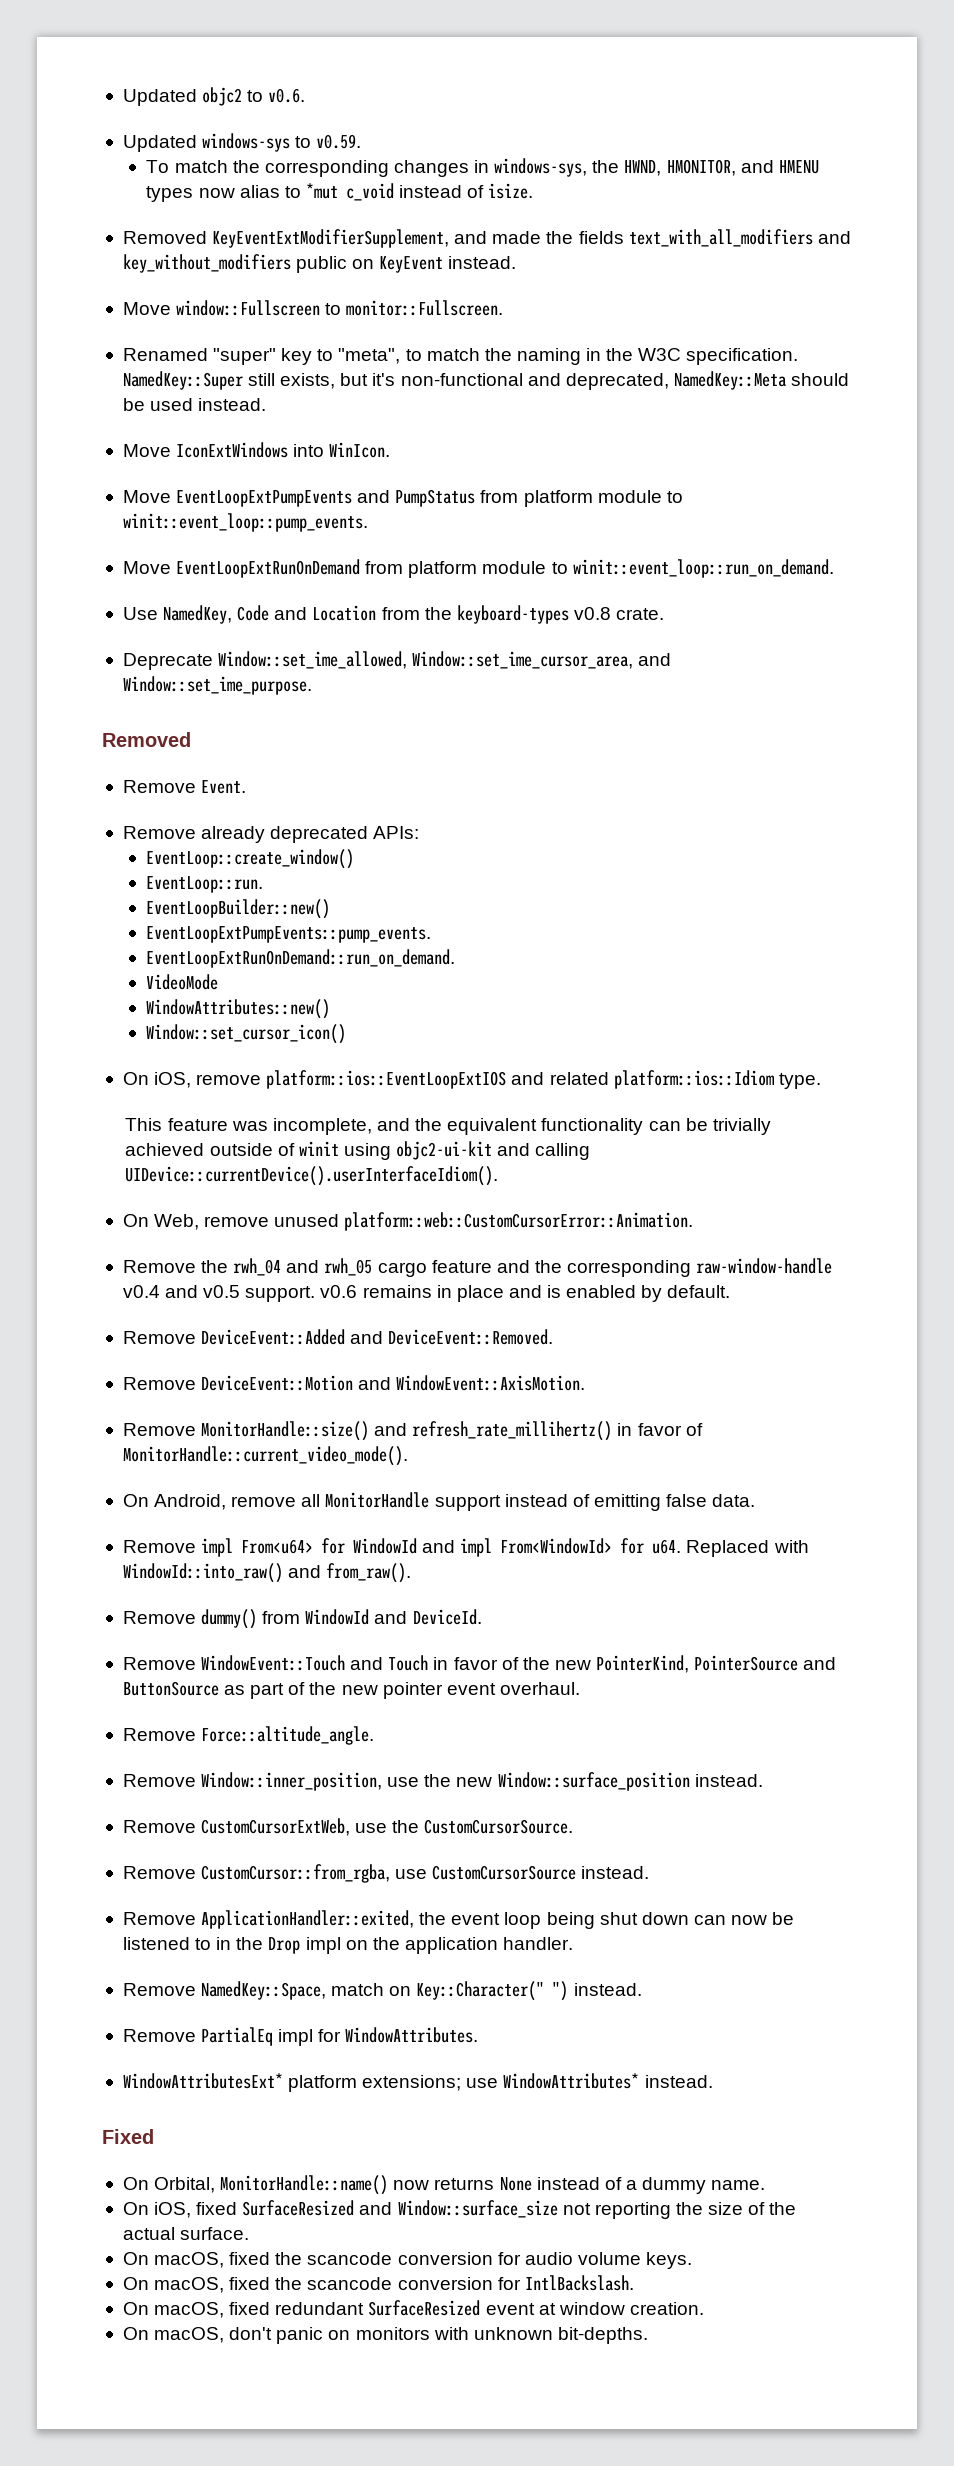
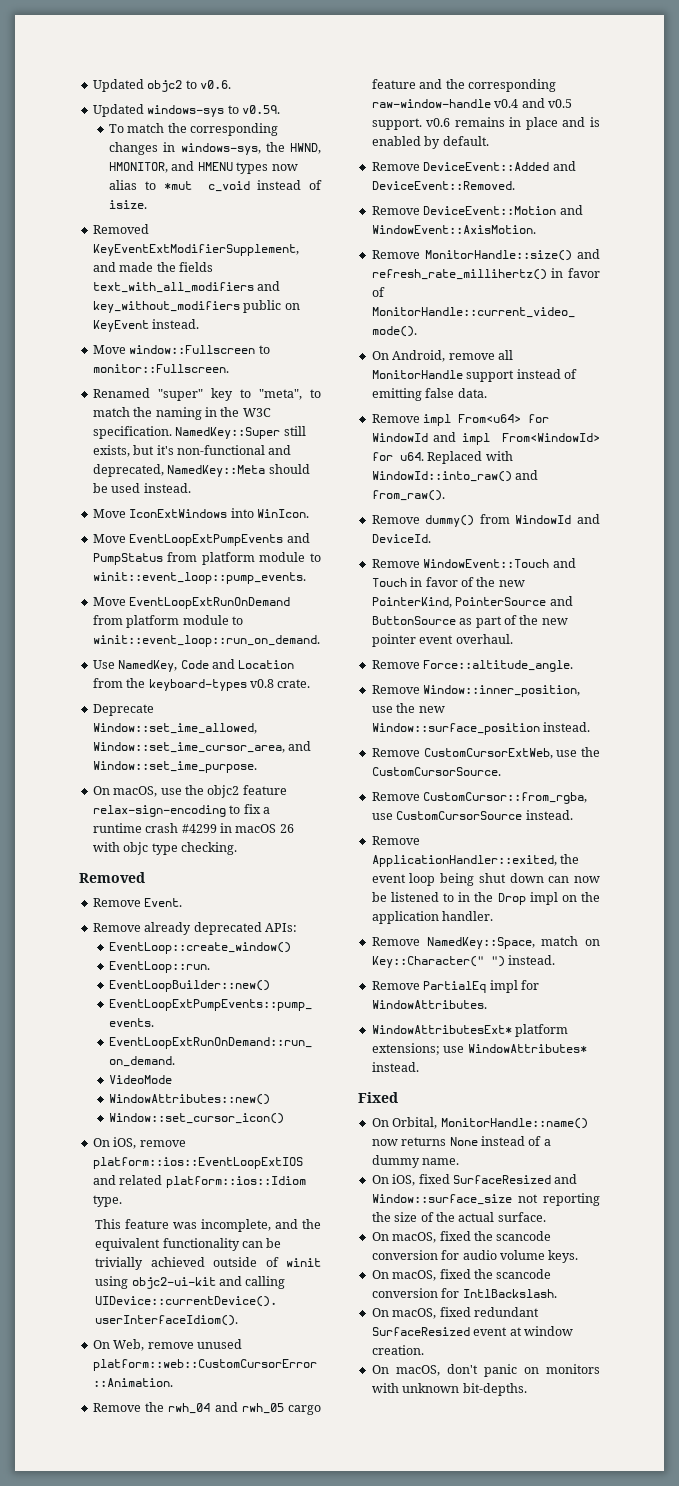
(312, 685) none -> [92,785,287,798] [92,804,270,817] [92,823,294,833] [92,842,237,855] // On macOS, use the objc2 feature relax-sign-encoding to fix a runtime crash #4299 in macOS 26 with objc type checking.

